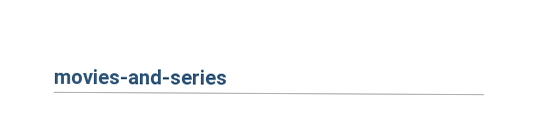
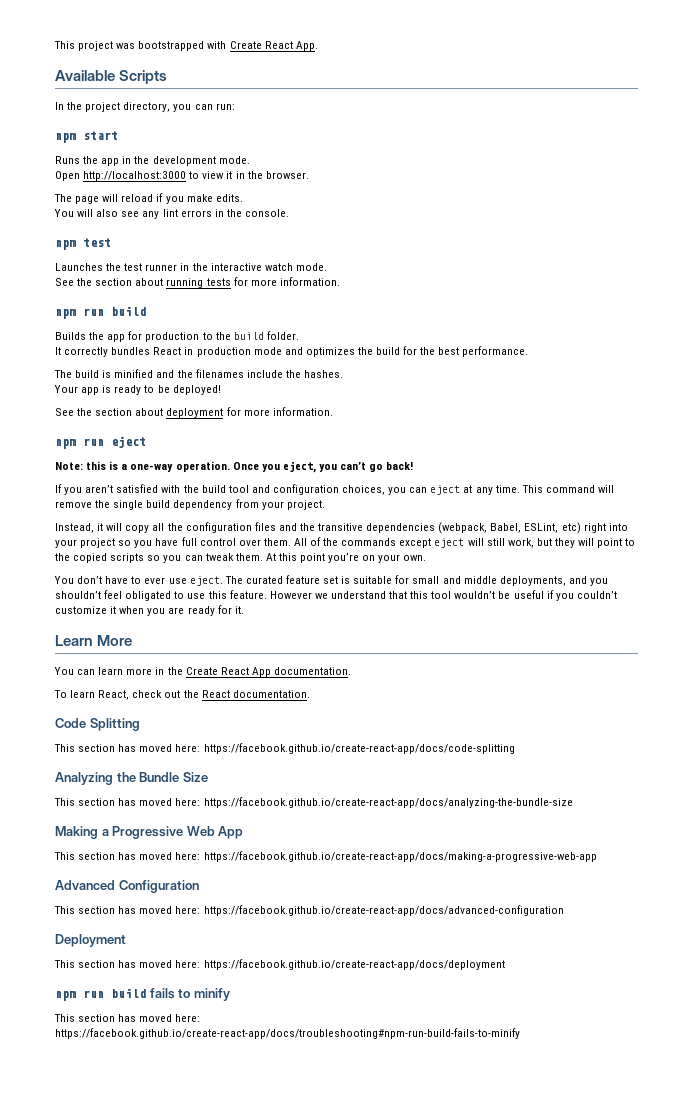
[53,68,227,85] movies-and-series -> [54,41,318,51] [55,70,168,84] [55,102,235,112] [55,131,118,143] [55,156,250,166] [55,171,309,181] [54,193,243,204] [54,209,289,219] [55,238,111,250] [55,263,327,271] [55,277,340,288] [55,306,146,319] [55,331,299,342] [55,346,529,357] [54,369,343,378] [54,385,221,395] [55,407,333,418] [55,436,146,449] [55,461,414,473] [55,484,614,495] [55,499,325,510] [55,522,628,534] [55,537,636,548] [55,553,427,563] [54,575,608,586] [55,590,617,601] [55,605,244,616] [55,635,133,646] [54,667,351,677] [54,690,310,700] [55,718,140,731] [54,743,515,754] [55,772,208,785] [54,797,573,808] [55,826,244,839] [54,851,597,862] [55,880,199,893] [54,905,564,916] [55,934,126,947] [54,959,505,970] [55,988,230,1001] [54,1014,201,1022] [55,1028,520,1039] This project was bootstrapped with Create React App. // Available Scripts // In the project directory, you can run: // npm start // Runs the app in the development mode. // Open http://localhost:3000 to view it in the browser. // The page will reload if you make edits. // You will also see any lint errors in the console. // npm test // Launches the test runner in the interactive watch mode. // See the section about running tests for more information. // npm run build // Builds the app for production to the build folder. // It correctly bundles React in production mode and optimizes the build for the best performance. // The build is minified and the filenames include the hashes. // Your app is ready to be deployed! // See the section about deployment for more information. // npm run eject // Note: this is a one-way operation. Once you eject, you can’t go back! // If you aren’t satisfied with the build tool and configuration choices, you can eject at any time. This command will remove the single build dependency from your project. // Instead, it will copy all the configuration files and the transitive dependencies (webpack, Babel, ESLint, etc) right into your project so you have full control over them. All of the commands except eject will still work, but they will point to the copied scripts so you can tweak them. At this point you’re on your own. // You don’t have to ever use eject. The curated feature set is suitable for small and middle deployments, and you shouldn’t feel obligated to use this feature. However we understand that this tool wouldn’t be useful if you couldn’t customize it when you are ready for it. // Learn More // You can learn more in the Create React App documentation. // To learn React, check out the React documentation. // Code Splitting // This section has moved here: https://facebook.github.io/create-react-app/docs/code-splitting // Analyzing the Bundle Size // This section has moved here: https://facebook.github.io/create-react-app/docs/analyzing-the-bundle-size // Making a Progressive Web App // This section has moved here: https://facebook.github.io/create-react-app/docs/making-a-progressive-web-app // Advanced Configuration // This section has moved here: https://facebook.github.io/create-react-app/docs/advanced-configuration // Deployment // This section has moved here: https://facebook.github.io/create-react-app/docs/deployment // npm run build fails to minify // This section has moved here: https://facebook.github.io/create-react-app/docs/troubleshooting#npm-run-build-fails-to-minify

